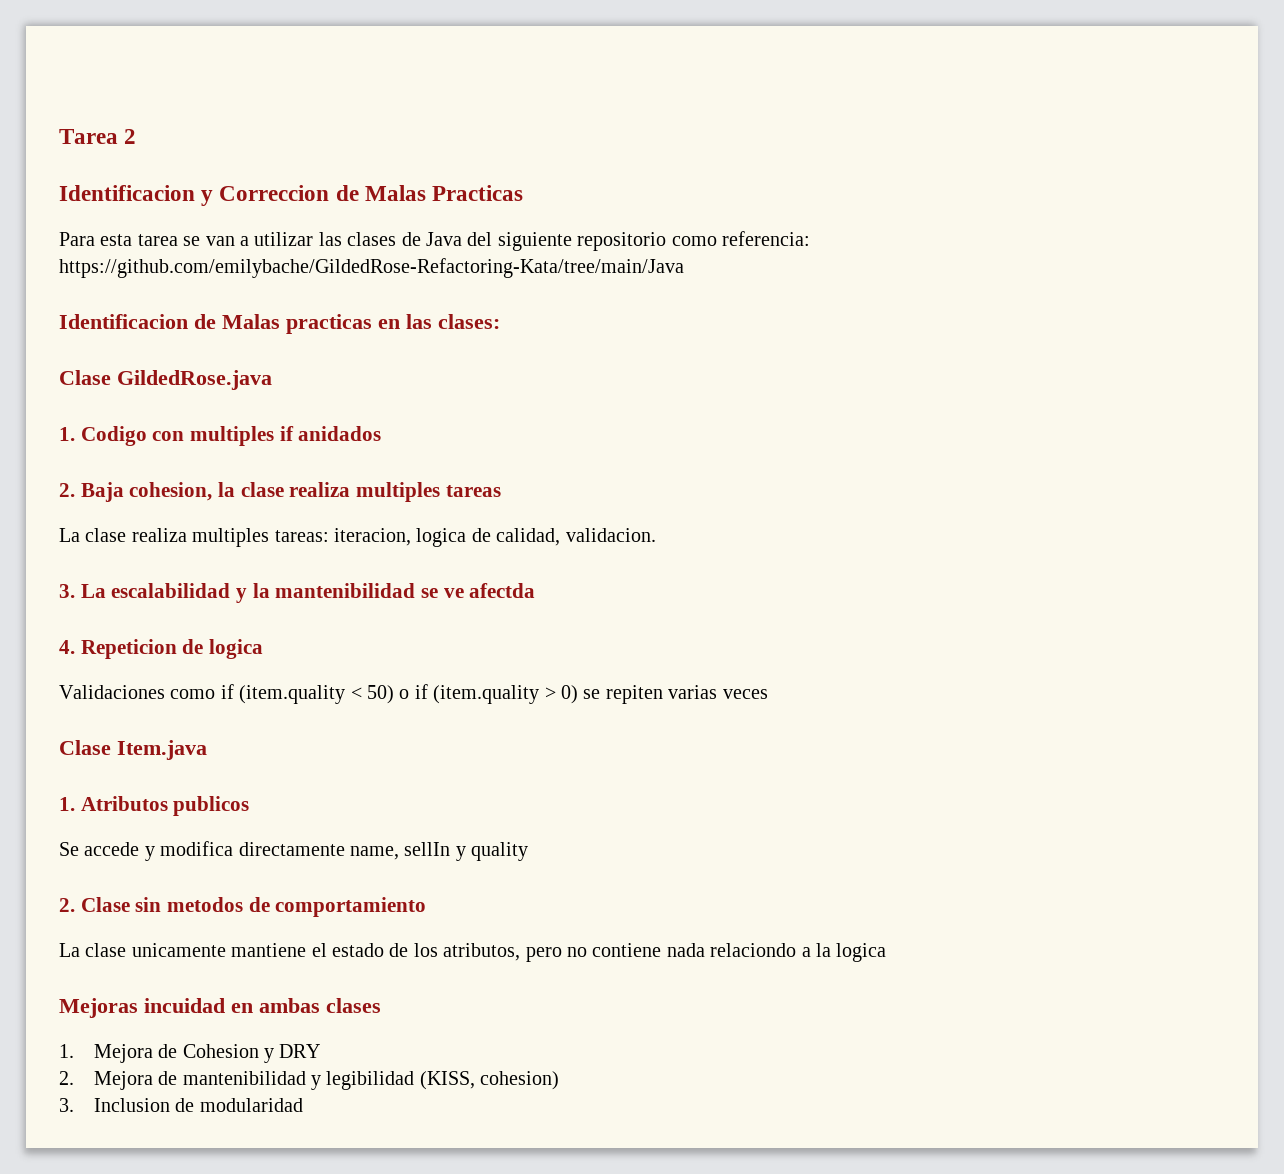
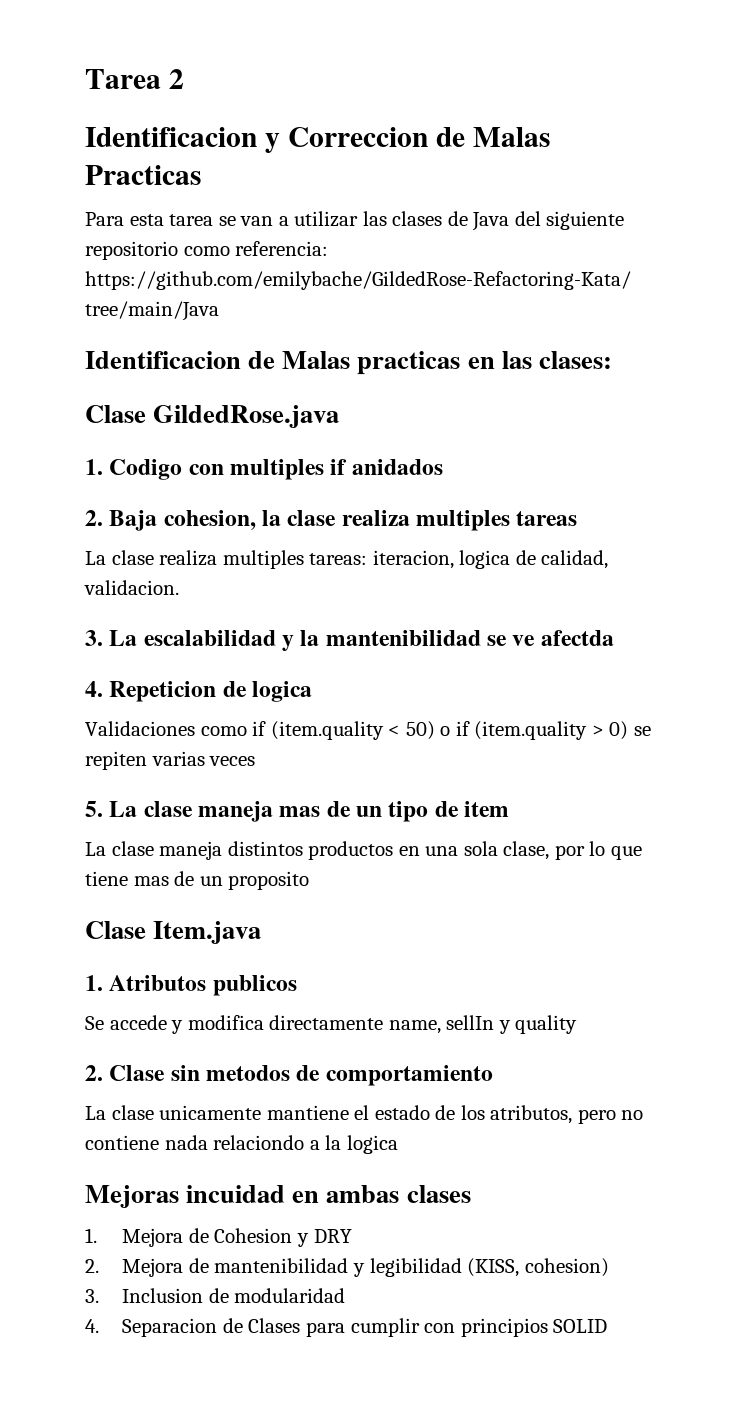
(768, 694) none -> [85,801,510,822] [85,841,642,860] [85,871,310,890] // 5. La clase maneja mas de un tipo de item // La clase maneja distintos productos en una sola clase, por lo que tiene mas de un proposito
(303, 1105) none -> [85,1318,608,1337] // 4. Separacion de Clases para cumplir con principios SOLID

